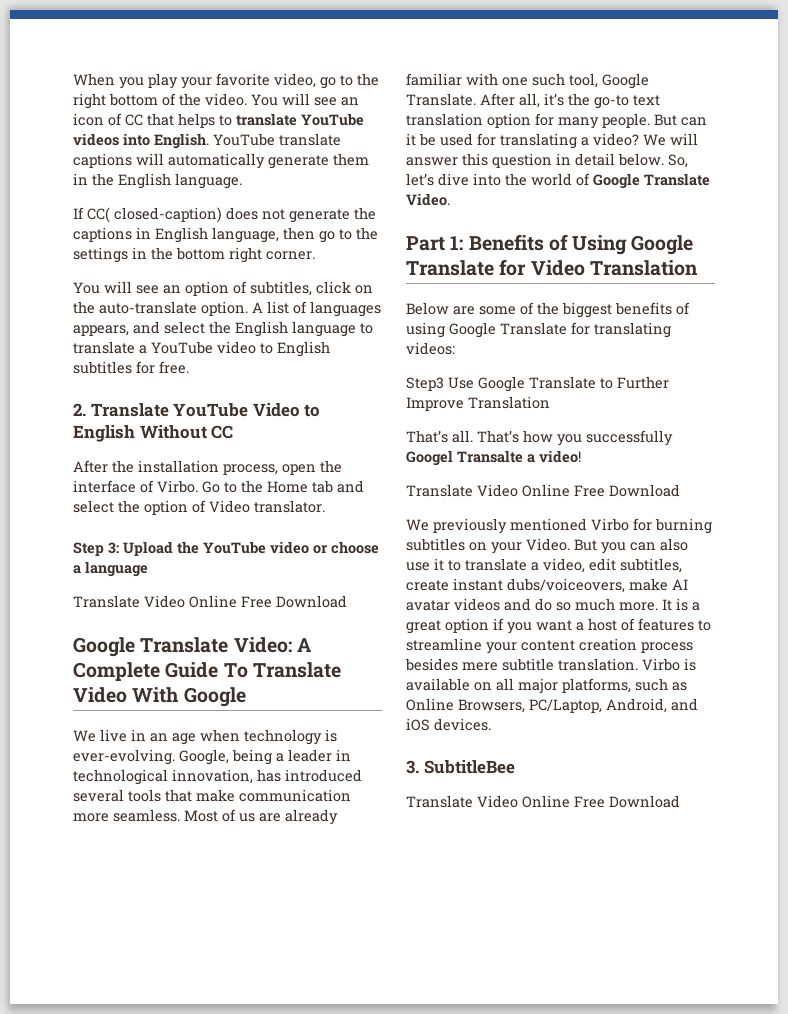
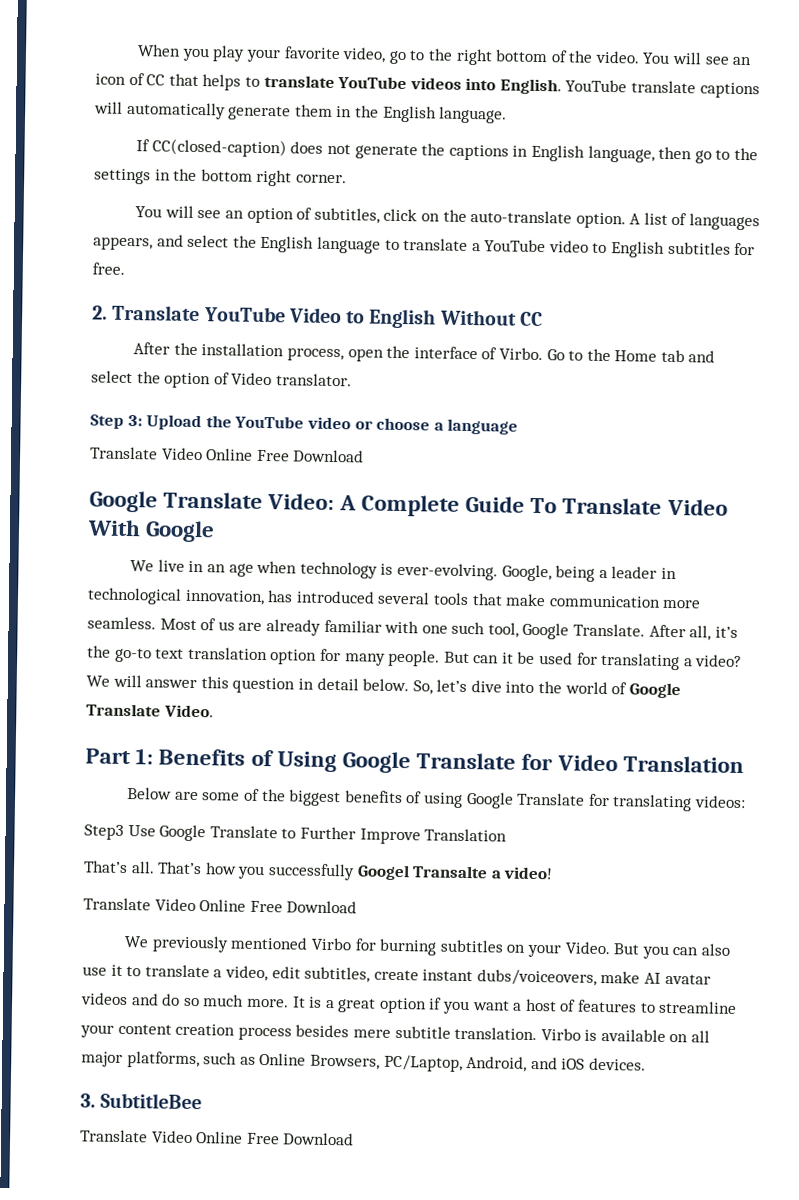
[87,207,222,223] CC( closed-caption) -> [151,138,287,158] CC(closed-caption)

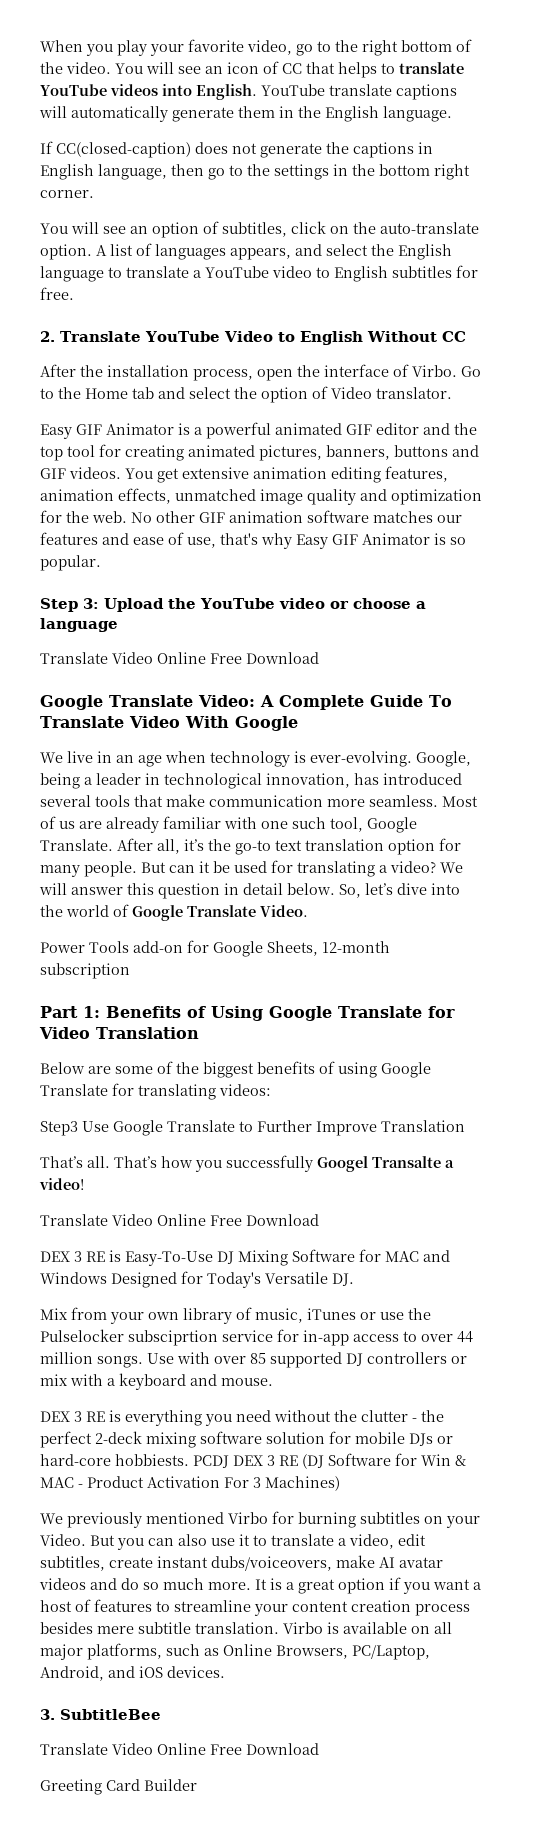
(352, 380) none -> [40,422,477,439] [40,444,479,461] [40,466,448,483] [40,488,482,505] [40,510,462,523] [40,532,466,549] [40,555,101,571] // Easy GIF Animator is a powerful animated GIF editor and the top tool for creating animated pictures, banners, buttons and GIF videos. You get extensive animation editing features, animation effects, unmatched image quality and optimization for the web. No other GIF animation software matches our features and ease of use, that's why Easy GIF Animator is so popular.
(214, 711) none -> [40,940,390,957] [40,963,130,979] // Power Tools add-on for Google Sheets, 12-month subscription
(358, 907) none -> [40,1249,450,1266] [40,1271,354,1288] [40,1307,431,1324] [40,1329,473,1346] [40,1352,467,1368] [40,1373,273,1390] [40,1410,444,1426] [40,1431,453,1448] [40,1453,466,1469] [40,1476,340,1491] // DEX 3 RE is Easy-To-Use DJ Mixing Software for MAC and Windows Designed for Today's Versatile DJ. // Mix from your own library of music, iTunes or use the Pulselocker subsciprtion service for in-app access to over 44 million songs. Use with over 85 supported DJ controllers or mix with a keyboard and mouse. // DEX 3 RE is everything you need without the clutter - the perfect 2-deck mixing software solution for mobile DJs or hard-core hobbiests. PCDJ DEX 3 RE (DJ Software for Win & MAC - Product Activation For 3 Machines)
(355, 1139) none -> [40,1779,197,1795] // Greeting Card Builder

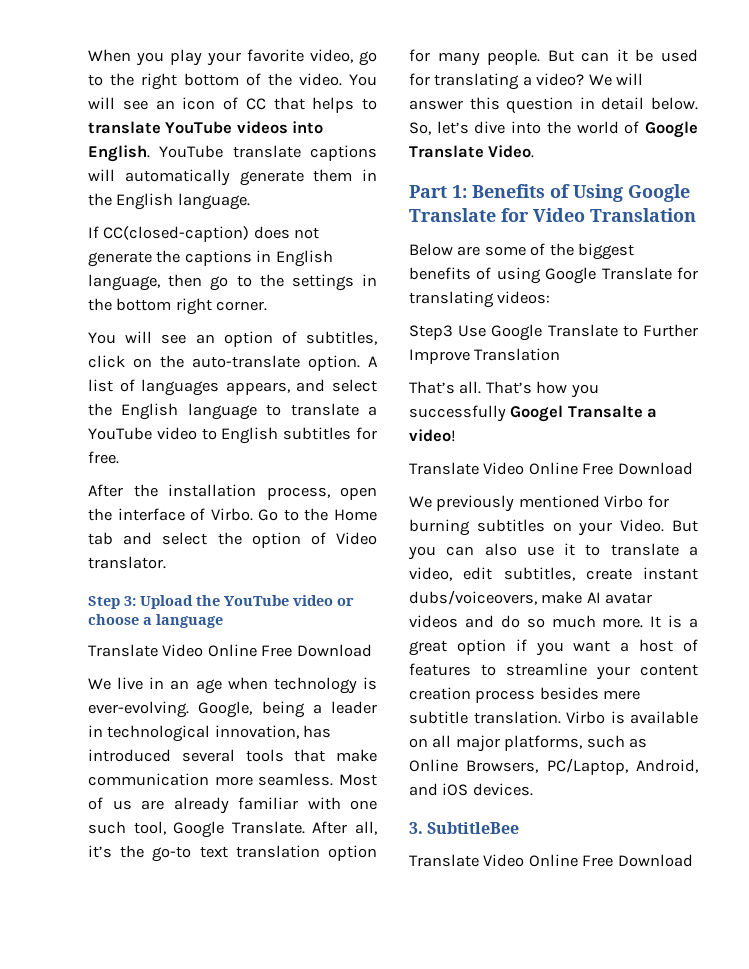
[40,331,466,345] // 2. Translate YouTube Video to English Without CC -> (119, 457) none
[40,422,477,439] [40,444,479,461] [40,466,448,483] [40,488,482,505] [40,510,462,523] [40,532,466,549] [40,555,101,571] // Easy GIF Animator is a powerful animated GIF editor and the top tool for creating animated pictures, banners, buttons and GIF videos. You get extensive animation editing features, animation effects, unmatched image quality and optimization for the web. No other GIF animation software matches our features and ease of use, that's why Easy GIF Animator is so popular. -> (166, 562) none
[40,695,452,710] [40,716,298,731] // Google Translate Video: A Complete Guide To Translate Video With Google -> (372, 650) none
[40,940,390,957] [40,963,130,979] // Power Tools add-on for Google Sheets, 12-month subscription -> (535, 151) none
[40,1249,450,1266] [40,1271,354,1288] [40,1307,431,1324] [40,1329,473,1346] [40,1352,467,1368] [40,1373,273,1390] [40,1410,444,1426] [40,1431,453,1448] [40,1453,466,1469] [40,1476,340,1491] // DEX 3 RE is Easy-To-Use DJ Mixing Software for MAC and Windows Designed for Today's Versatile DJ. // Mix from your own library of music, iTunes or use the Pulselocker subsciprtion service for in-app access to over 44 million songs. Use with over 85 supported DJ controllers or mix with a keyboard and mouse. // DEX 3 RE is everything you need without the clutter - the perfect 2-deck mixing software solution for mobile DJs or hard-core hobbiests. PCDJ DEX 3 RE (DJ Software for Win & MAC - Product Activation For 3 Machines) -> (693, 468) none
[40,1779,197,1795] // Greeting Card Builder -> (693, 860) none

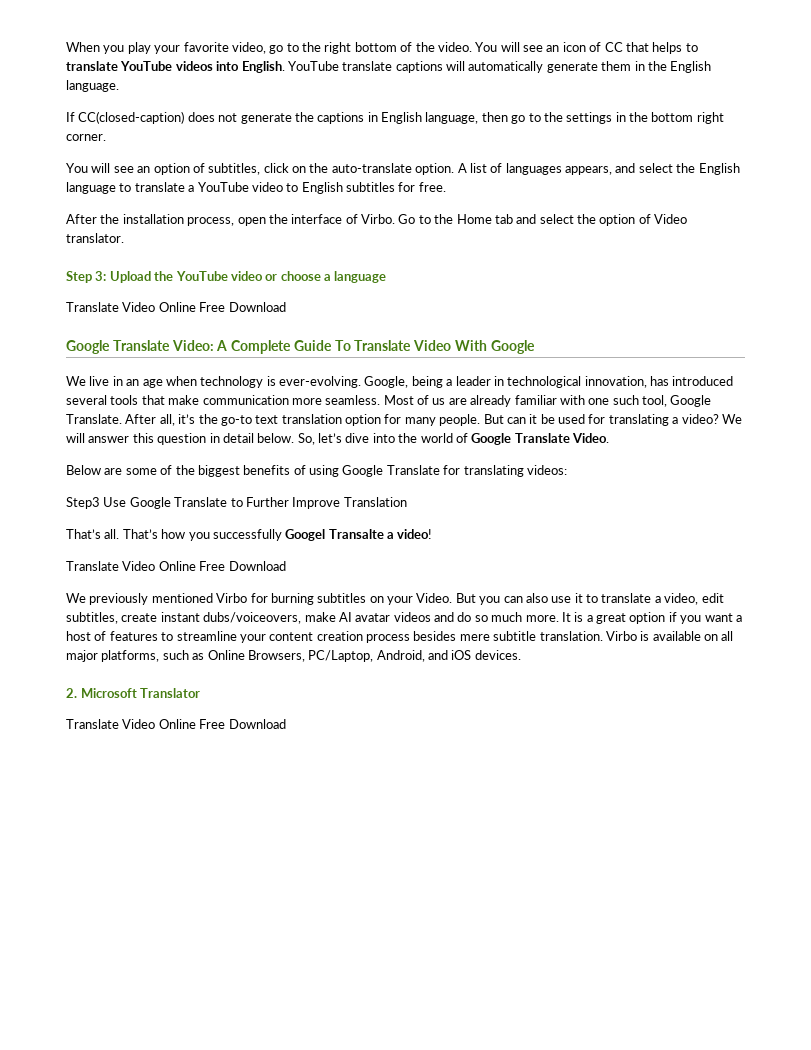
(372, 650) none -> [66,340,535,354] // Google Translate Video: A Complete Guide To Translate Video With Google
[409,184,690,202] [409,208,696,222] // Part 1: Benefits of Using Google Translate for Video Translation -> (609, 438) none
[409,822,520,834] 3. SubtitleBee -> [66,688,201,698] 2. Microsoft Translator

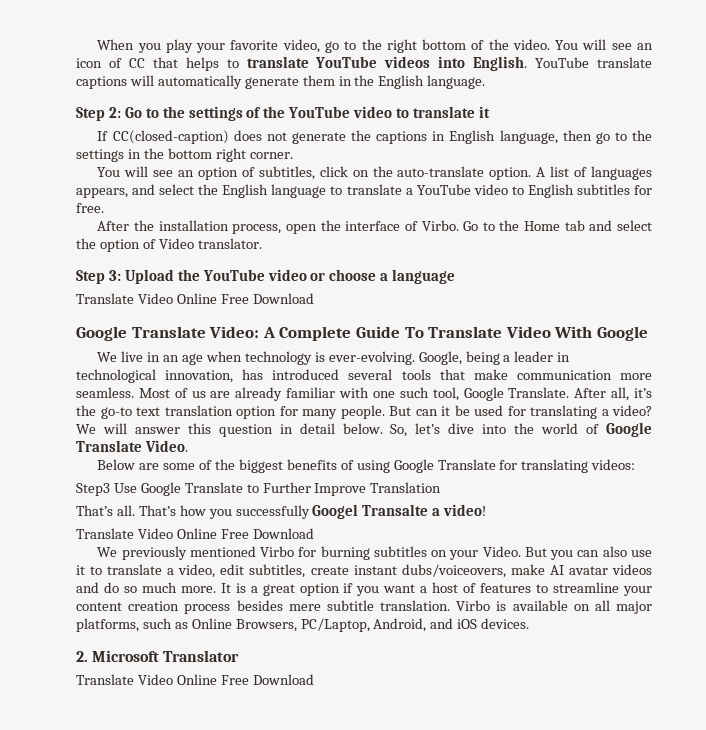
(119, 86) none -> [76,106,490,121] // Step 2: Go to the settings of the YouTube video to translate it

